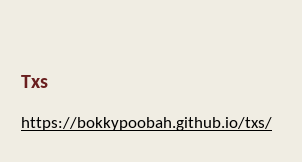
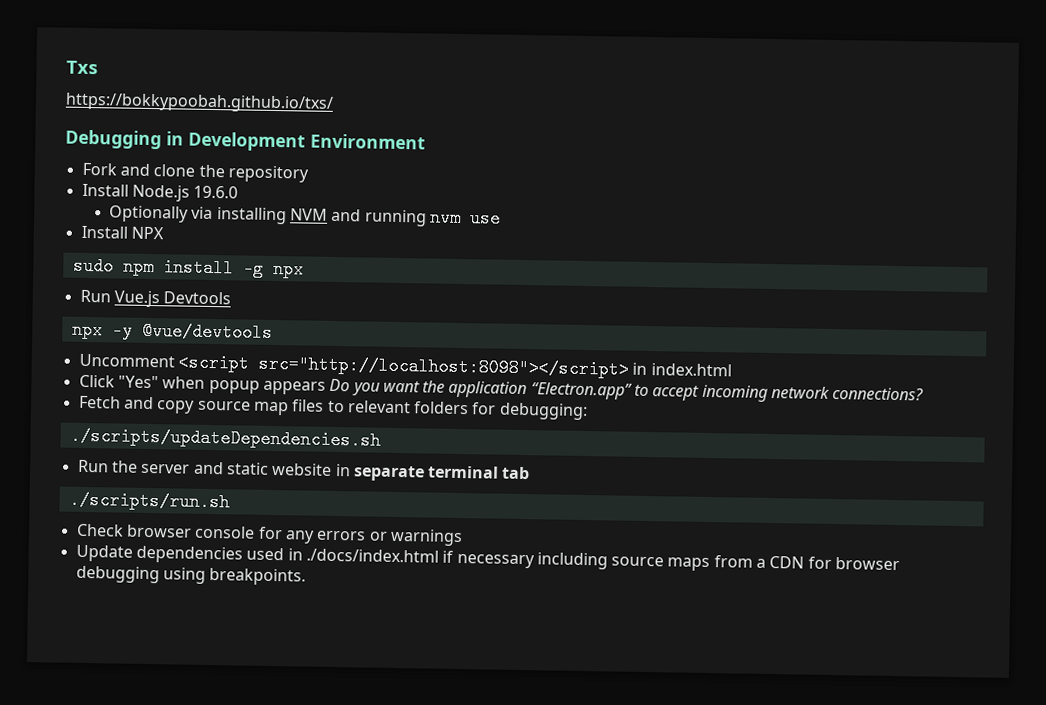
(272, 124) none -> [65,129,426,152] [81,162,309,183] [81,183,239,202] [108,205,501,228] [80,225,164,240] [72,256,304,279] [79,289,232,308] [71,320,273,342] [78,353,732,379] [78,374,925,402] [78,395,588,421] [69,426,381,450] [77,459,531,482] [68,490,230,512] [75,523,463,547] [75,544,901,572] [75,565,307,586] // Debugging in Development Environment // Fork and clone the repository // Install Node.js 19.6.0 // Optionally via installing NVM and running nvm use // Install NPX // sudo npm install -g npx // Run Vue.js Devtools // npx -y @vue/devtools // Uncomment <script src="http://localhost:8098"></script> in index.html // Click "Yes" when popup appears Do you want the application “Electron.app” to accept incoming network connections? // Fetch and copy source map files to relevant folders for debugging: // ./scripts/updateDependencies.sh // Run the server and static website in separate terminal tab // ./scripts/run.sh // Check browser console for any errors or warnings // Update dependencies used in ./docs/index.html if necessary including source maps from a CDN for browser debugging using breakpoints.

